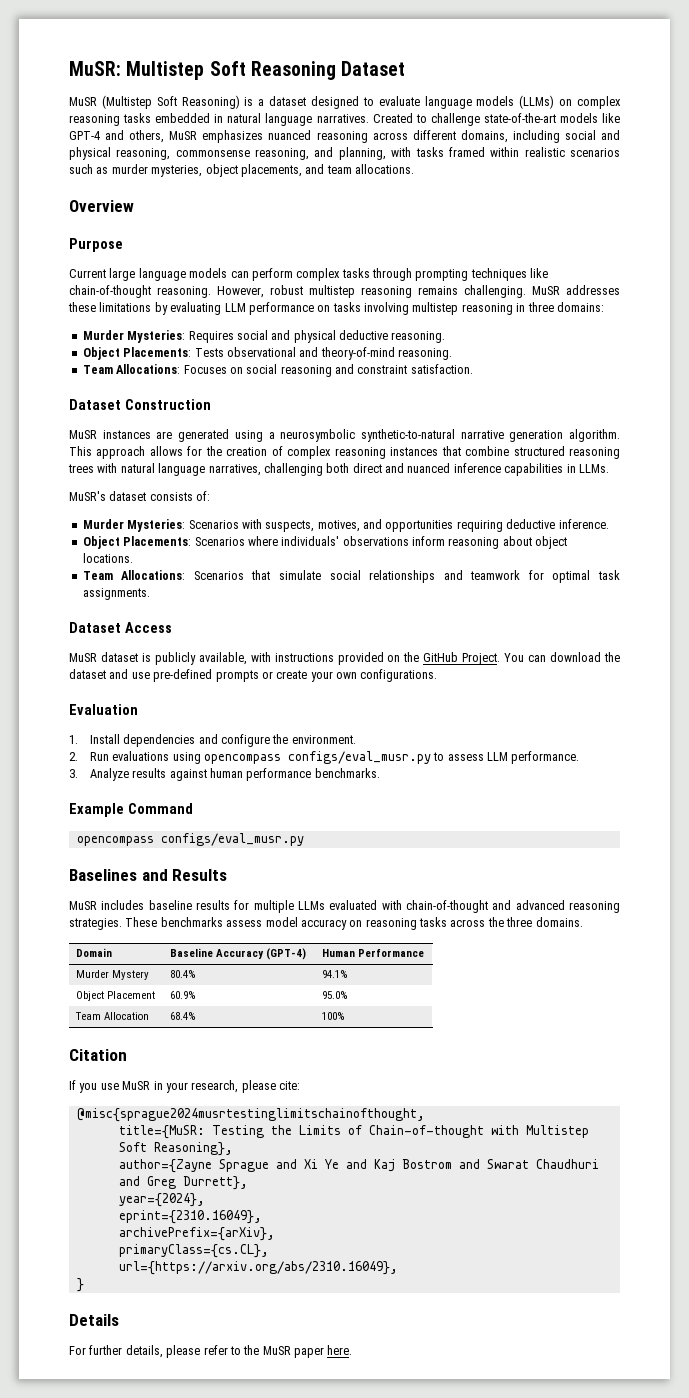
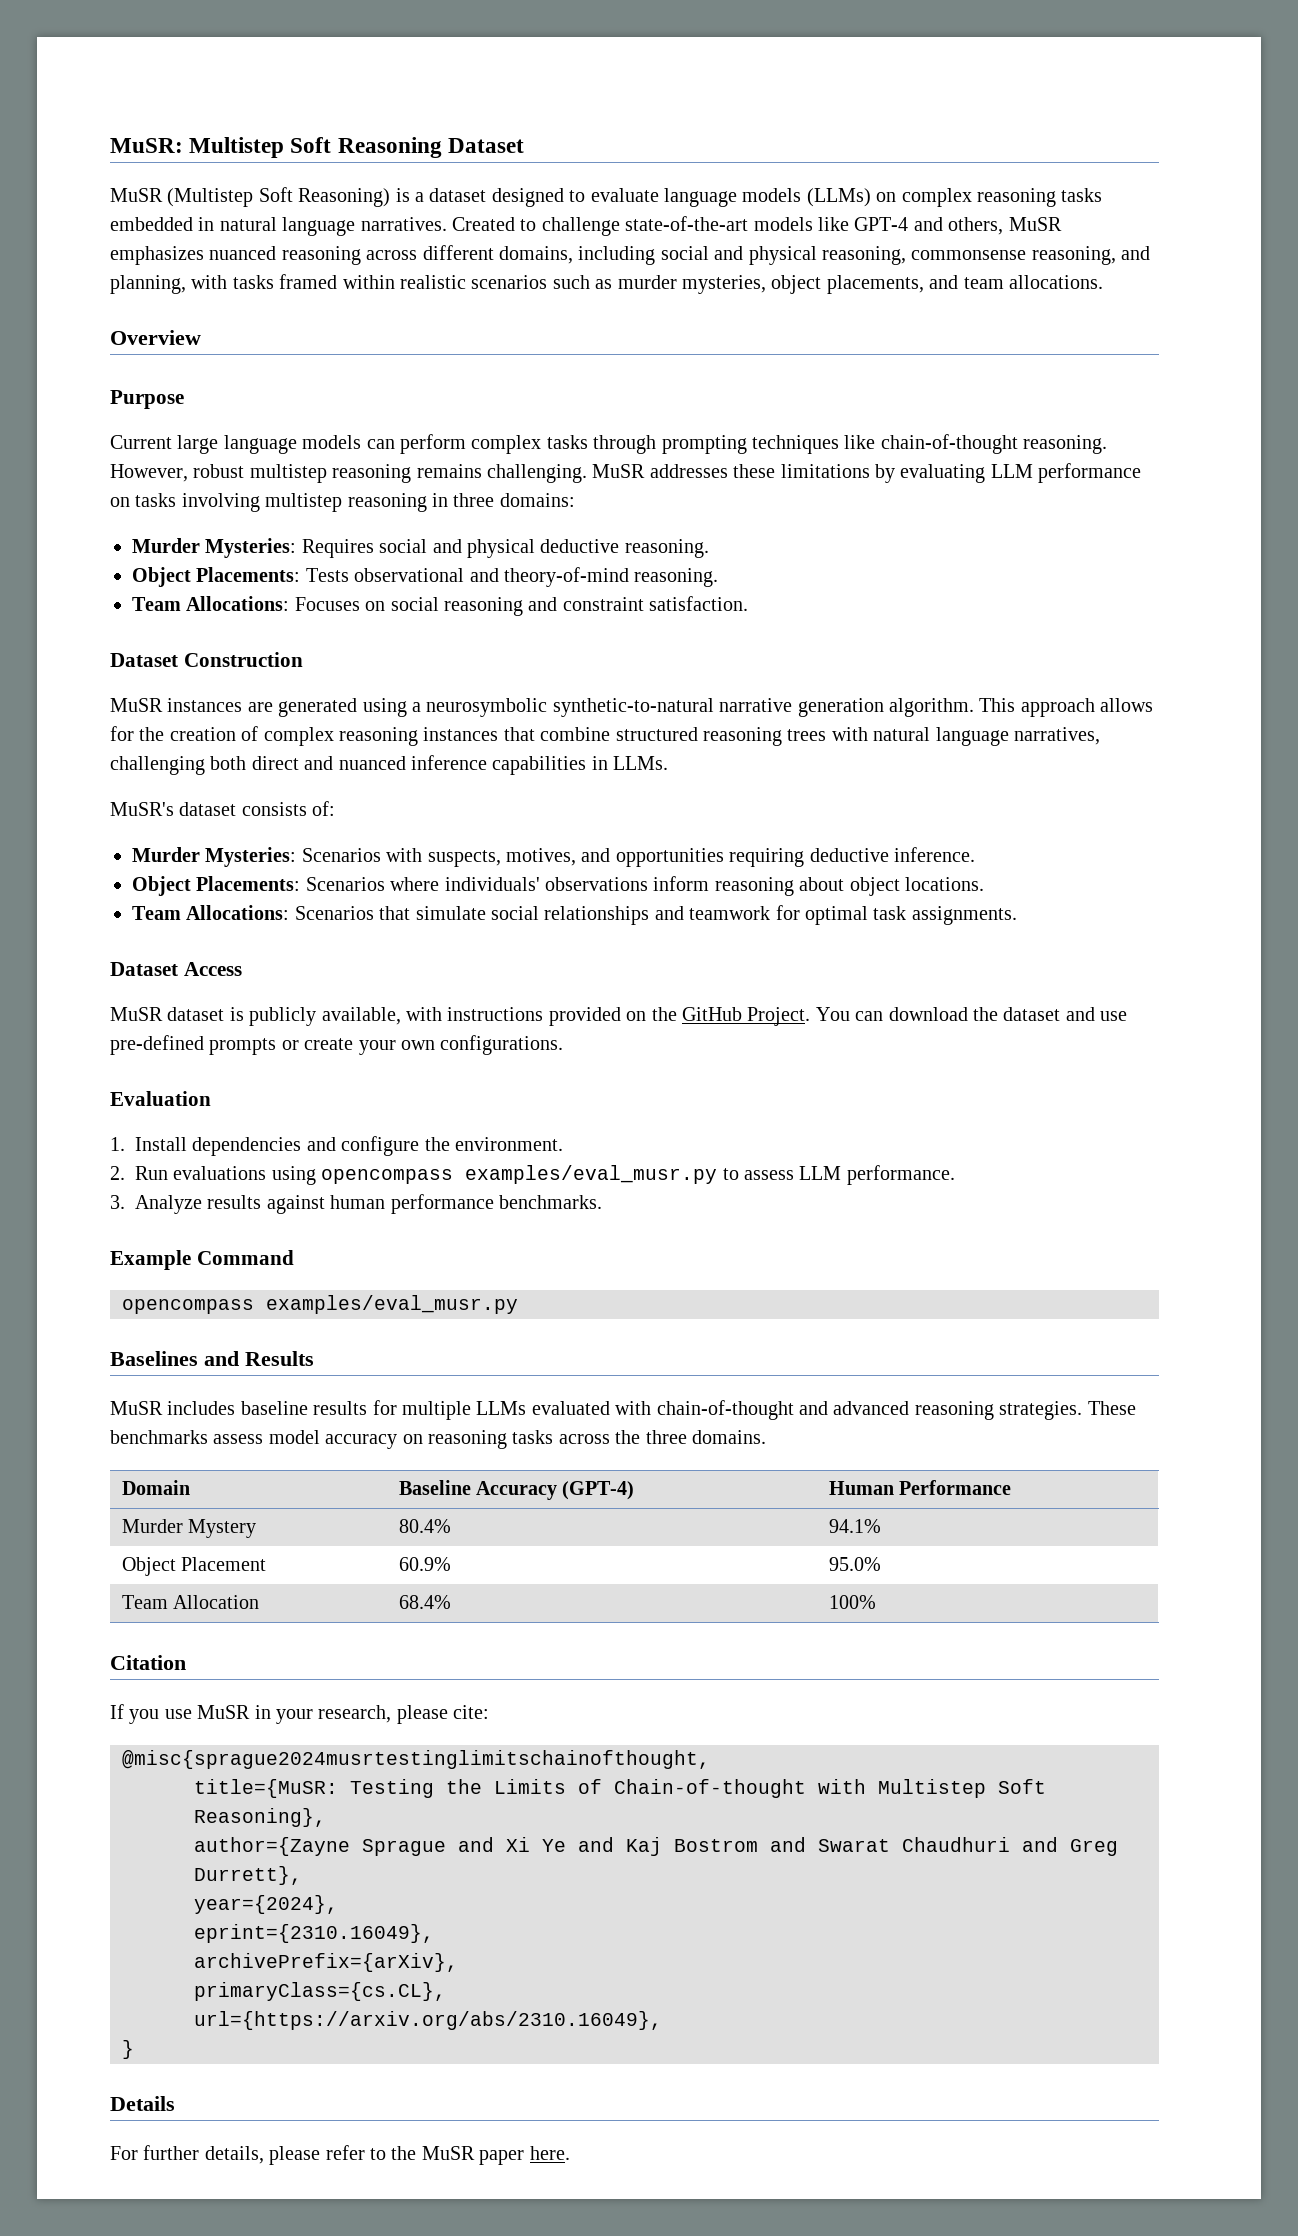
[287,751,431,764] configs/eval_musr.py -> [465,1165,718,1184] examples/eval_musr.py
[160,833,304,846] configs/eval_musr.py -> [266,1295,518,1314] examples/eval_musr.py

